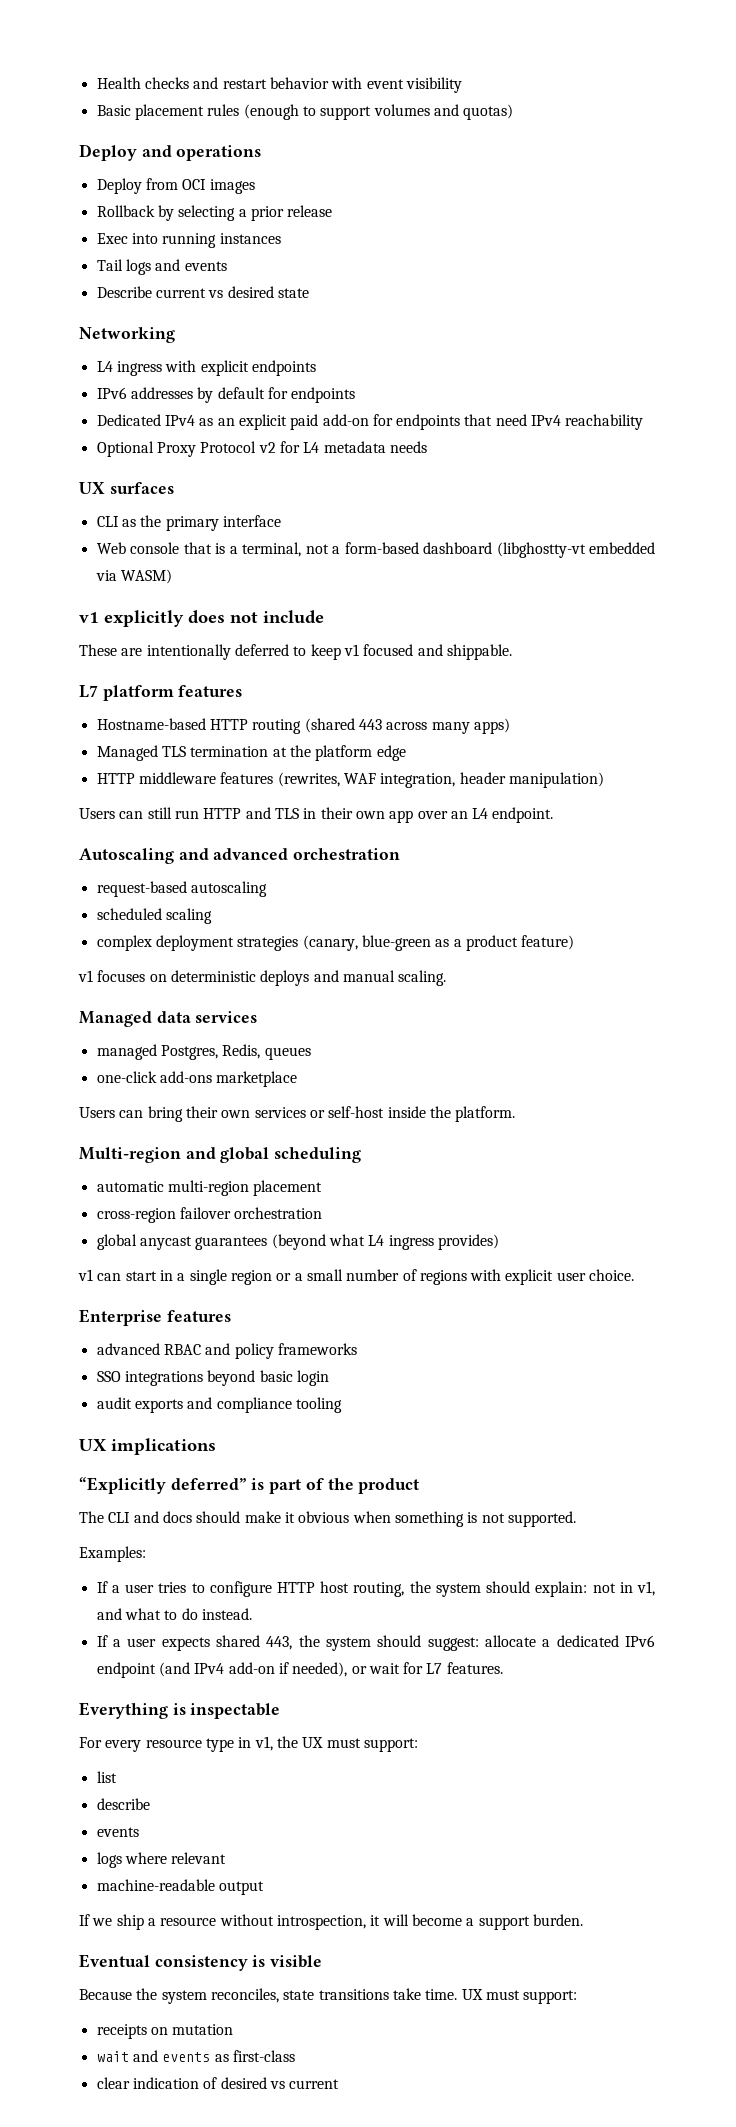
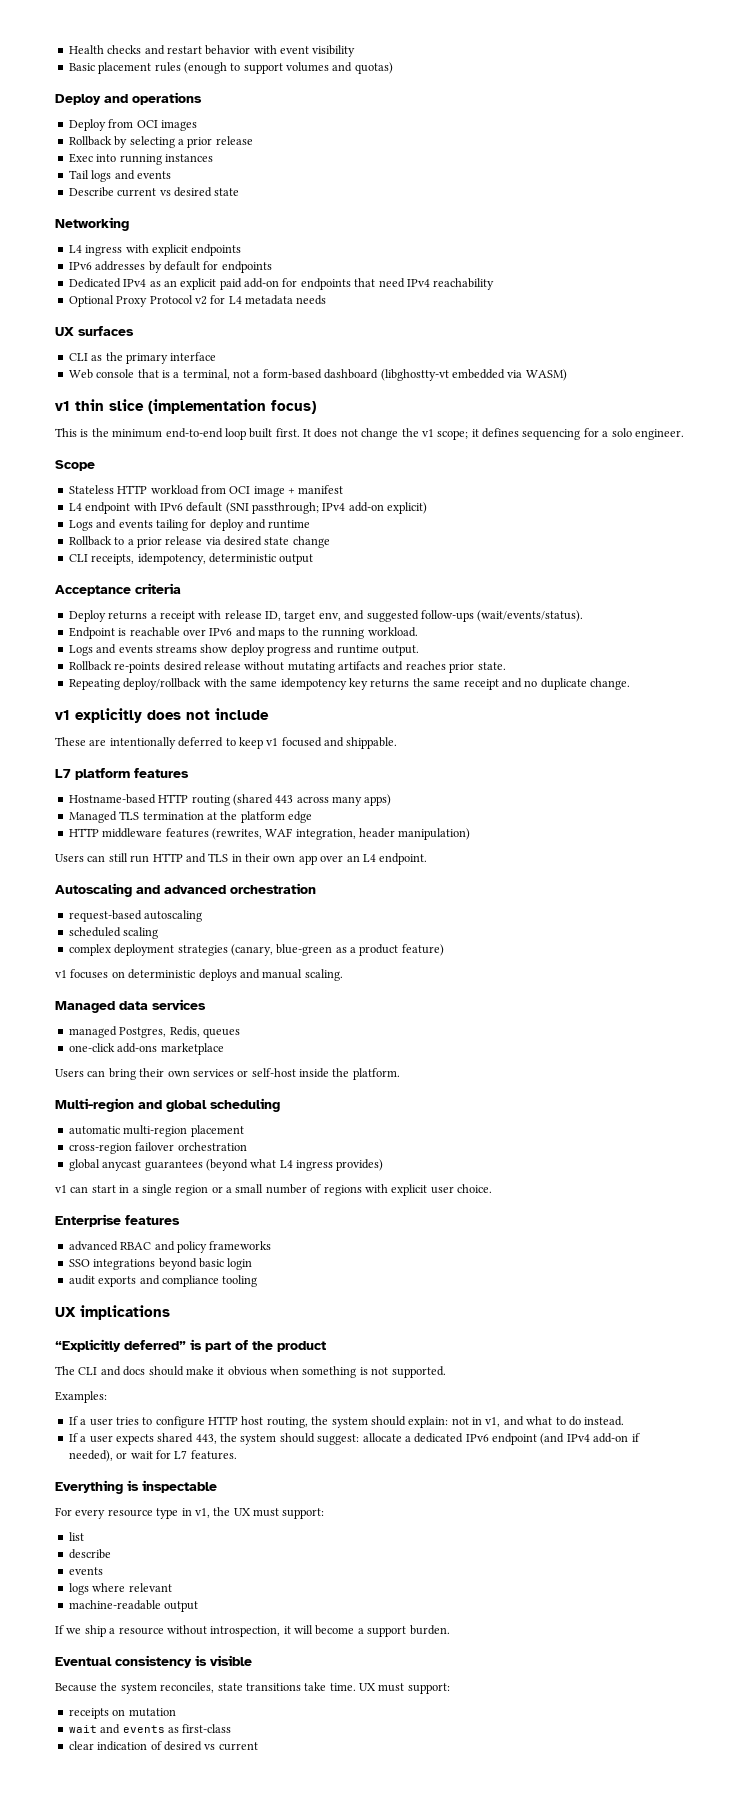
(172, 576) none -> [55,399,316,414] [55,428,684,440] [55,460,95,471] [68,485,344,497] [68,502,428,514] [68,519,311,531] [68,536,330,548] [68,553,314,565] [55,583,181,596] [68,610,584,622] [68,627,418,639] [68,644,420,656] [68,661,506,673] [68,678,630,690] // v1 thin slice (implementation focus) // This is the minimum end-to-end loop built first. It does not change the v1 scope; it defines sequencing for a solo engineer. // Scope // Stateless HTTP workload from OCI image + manifest // L4 endpoint with IPv6 default (SNI passthrough; IPv4 add-on explicit) // Logs and events tailing for deploy and runtime // Rollback to a prior release via desired state change // CLI receipts, idempotency, deterministic output // Acceptance criteria // Deploy returns a receipt with release ID, target env, and suggested follow-ups (wait/events/status). // Endpoint is reachable over IPv6 and maps to the running workload. // Logs and events streams show deploy progress and runtime output. // Rollback re-points desired release without mutating artifacts and reaches prior state. // Repeating deploy/rollback with the same idempotency key returns the same receipt and no duplicate change.

